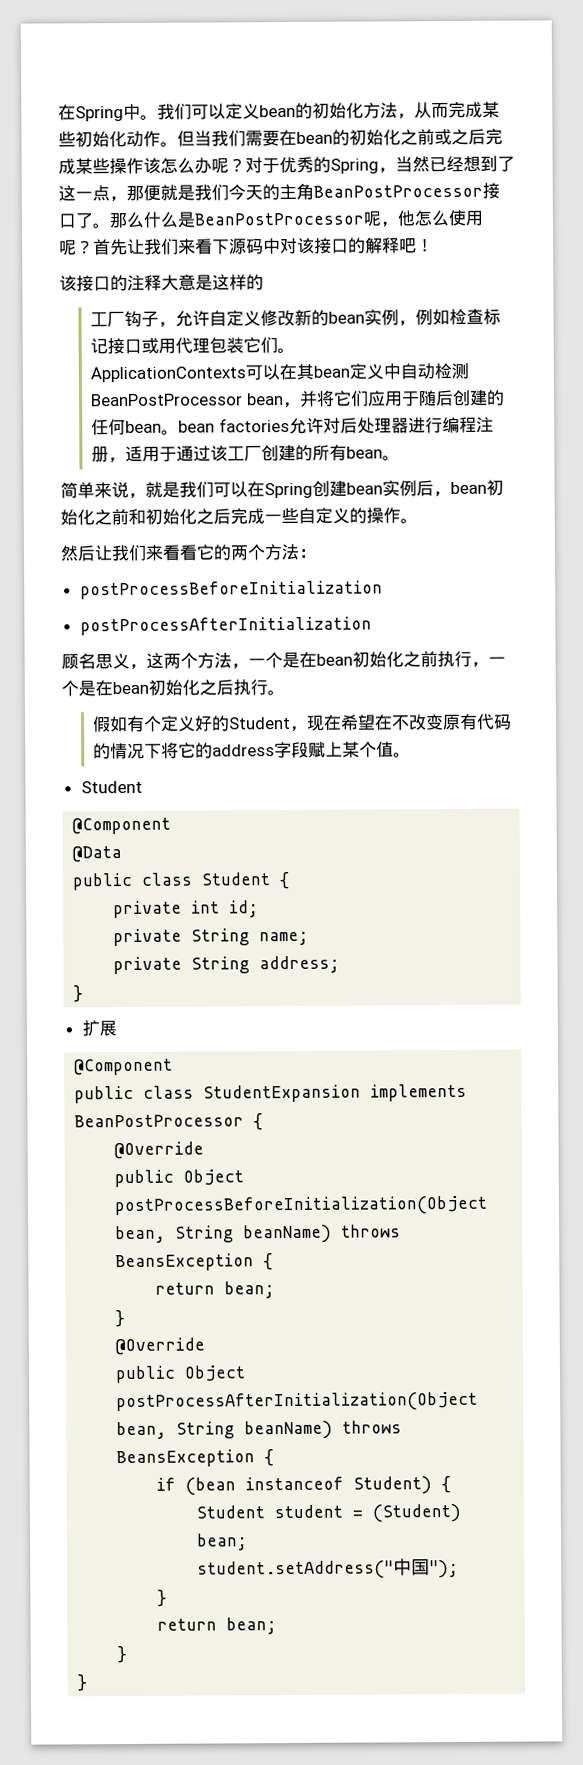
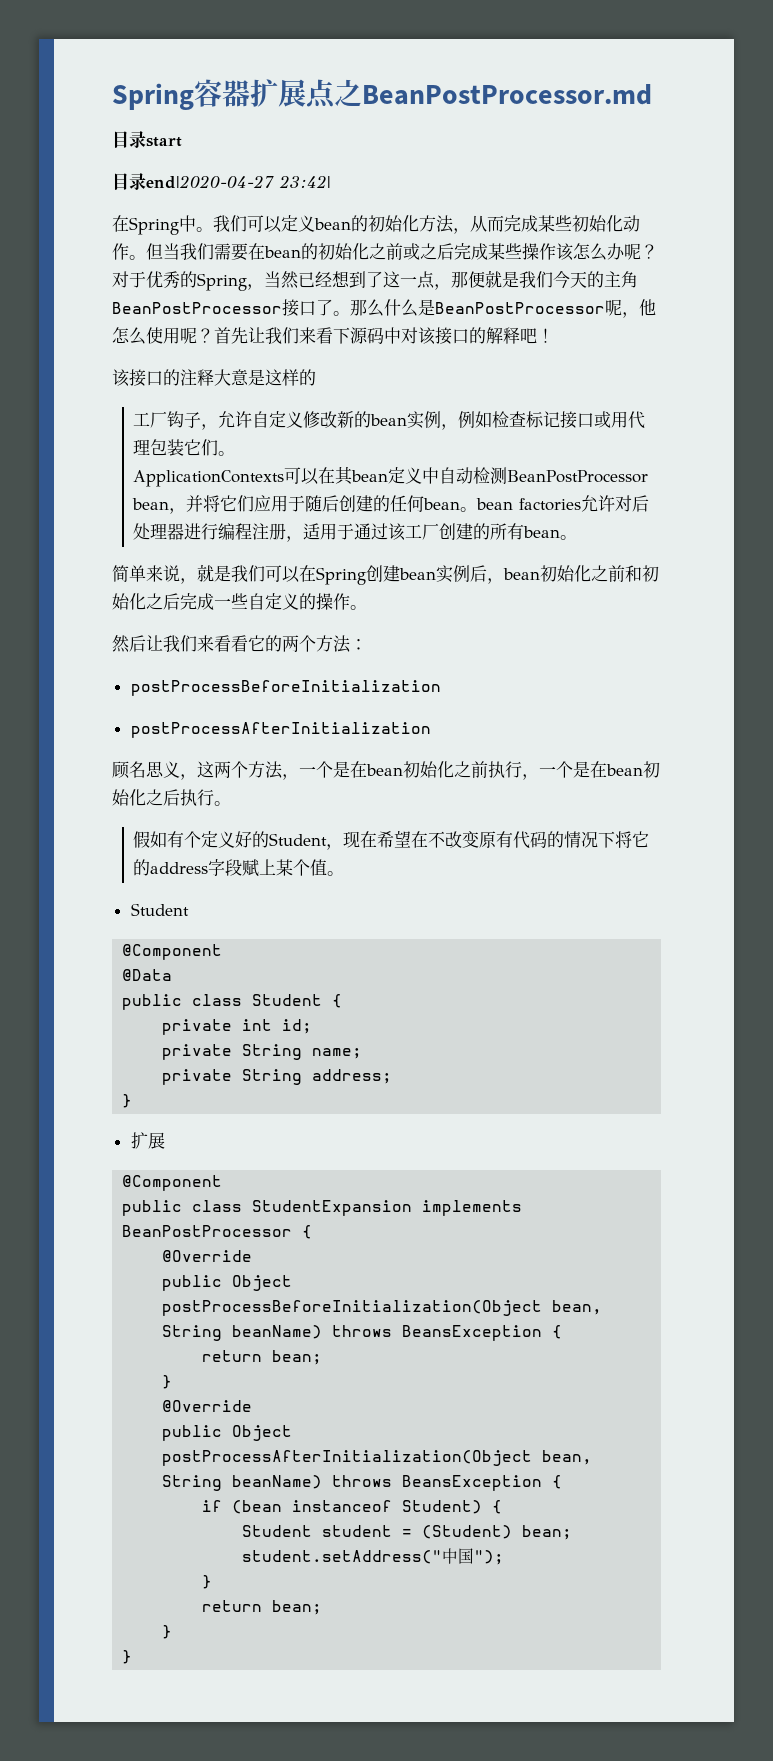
(58, 112) none -> [112,79,652,110] [112,131,182,148] [112,173,331,190] Spring容器扩展点之BeanPostProcessor.md // 目录start // 目录end|2020-04-27 23:42| //

